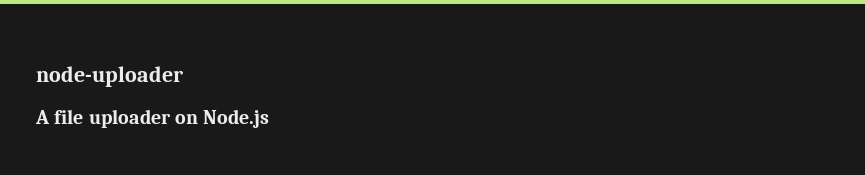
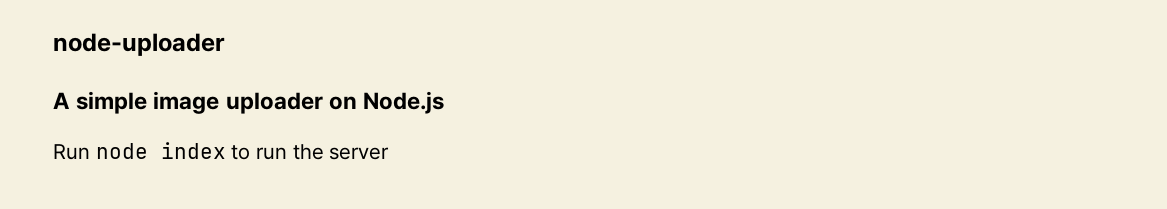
[54,109,84,124] file -> [76,91,220,114] simple image
(270, 118) none -> [53,142,390,160] // Run node index to run the server

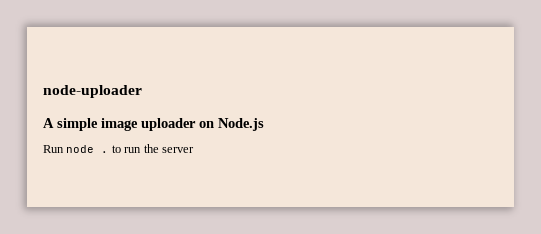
[160,142,226,159] index -> [101,151,109,153] .

